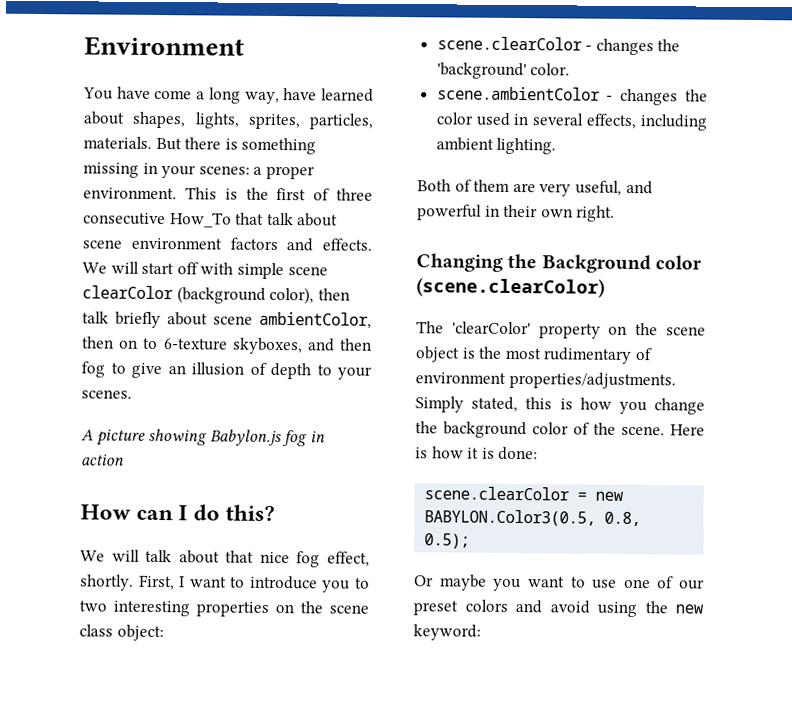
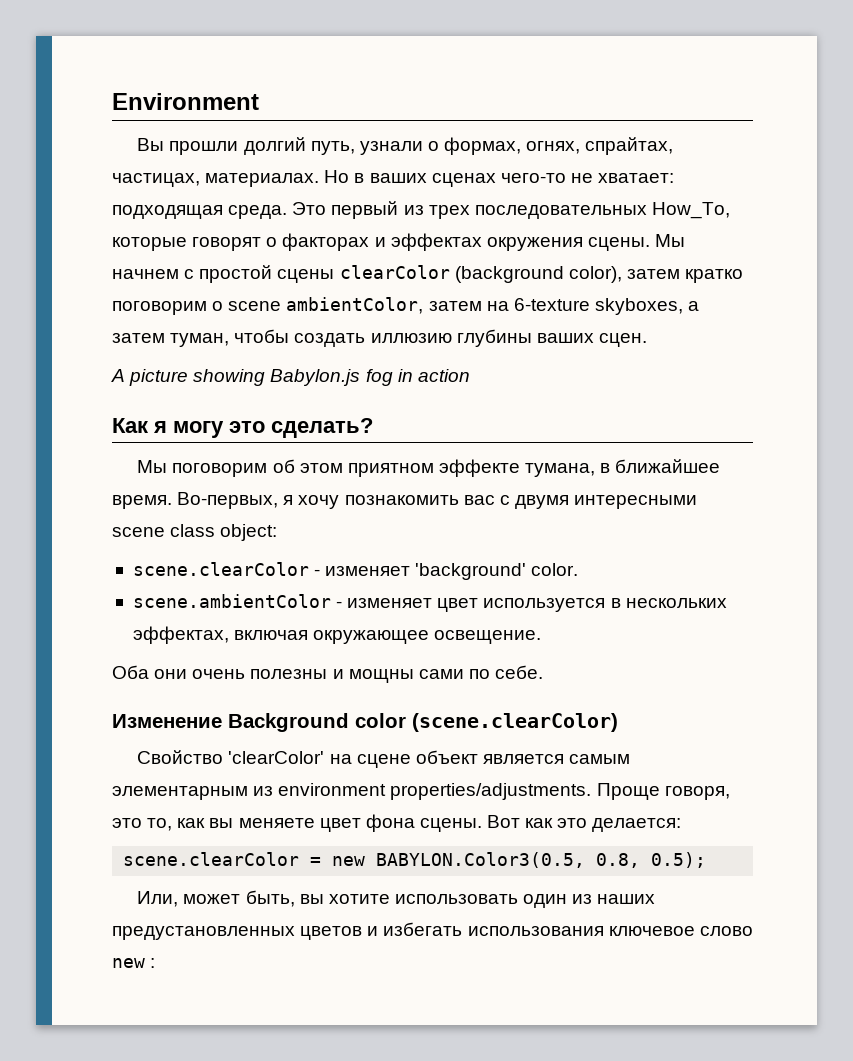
[83,86,374,105] [83,111,374,130] [83,136,317,155] [83,162,315,180] [83,187,373,201] [83,212,339,228] [82,237,372,252] [82,261,328,280] [82,285,350,305] [82,311,372,329] [82,336,372,355] [81,361,372,380] [81,389,132,399] You have come a long way, have learned about shapes, lights, sprites, particles, materials. But there is something missing in your scenes: a proper environment. This is the first of three consecutive How_To that talk about scene environment factors and effects. We will start off with simple scene clearColor (background color), then talk briefly about scene ambientColor, then on to 6-texture skyboxes, and then fog to give an illusion of depth to your scenes. -> [137,137,674,155] [112,170,675,187] [112,201,730,219] [112,233,686,251] [112,265,744,283] [112,297,700,315] [112,329,647,347] Вы прошли долгий путь, узнали о формах, огнях, спрайтах, частицах, материалах. Но в ваших сценах чего-то не хватает: подходящая среда. Это первый из трех последовательных How_To, которые говорят о факторах и эффектах окружения сцены. Мы начнем с простой сцены clearColor (background color), затем кратко поговорим о scene ambientColor, затем на 6-texture skyboxes, а затем туман, чтобы создать иллюзию глубины ваших сцен.
[80,504,275,521] [80,549,371,568] [80,574,370,593] [79,600,323,617] How can I do this? // We will talk about that nice fog effect, shortly. First, I want to introduce you to two interesting properties on the -> [112,418,373,438] [137,459,721,477] [112,492,698,509] Как я могу это сделать? // Мы поговорим об этом приятном эффекте тумана, в ближайшее время. Во-первых, я хочу познакомить вас с двумя интересными
[595,38,681,56] changes the -> [325,566,411,576] изменяет
[620,88,708,106] [435,112,708,131] [435,137,557,155] [417,179,653,197] [417,204,616,222] [416,253,702,274] [416,277,605,298] [416,321,706,339] [415,346,653,364] [415,371,676,390] [415,396,705,415] [415,421,705,439] [415,446,539,461] changes the color used in several effects, including ambient lighting. // Both of them are very useful, and powerful in their own right. // Changing the Background color (scene.clearColor) // The 'clearColor' property on the scene object is the most rudimentary of environment properties/adjustments. Simply stated, this is how you change the background color of the scene. Here is how it is done: -> [347,598,727,612] [132,626,542,644] [112,665,544,683] [112,713,618,732] [137,750,631,768] [112,783,730,800] [112,814,682,832] изменяет цвет используется в нескольких эффектах, включая окружающее освещение. // Оба они очень полезны и мощны сами по себе. // Изменение Background color (scene.clearColor) // Свойство 'clearColor' на сцене объект является самым элементарным из environment properties/adjustments. Проще говоря, это то, как вы меняете цвет фона сцены. Вот как это делается:
[414,574,705,592] [413,599,704,618] [413,624,481,641] Or maybe you want to use one of our preset colors and avoid using the new keyword: -> [137,890,656,908] [112,922,753,940] [112,958,156,968] Или, может быть, вы хотите использовать один из наших предустановленных цветов и избегать использования ключевое слово new :

